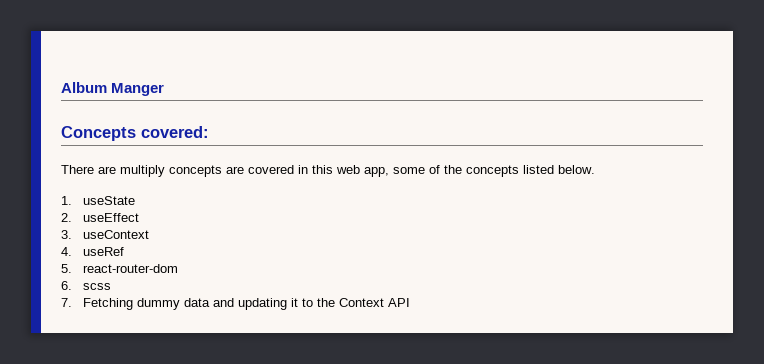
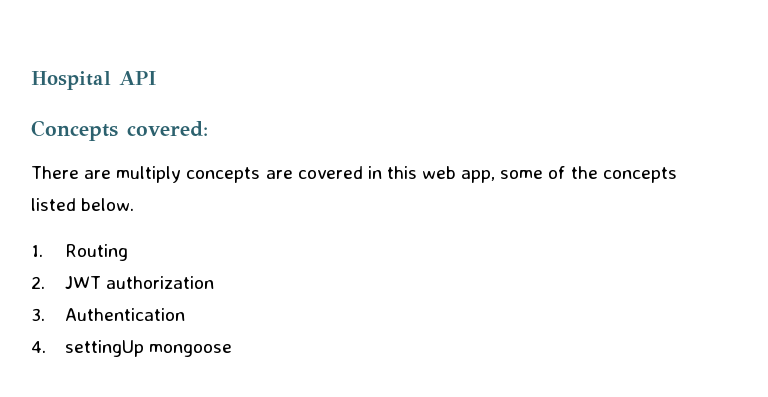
[61,82,165,96] Album Manger -> [31,71,157,90] Hospital API
[82,196,135,205] useState -> [65,244,129,261] Routing
[82,213,139,222] useEffect -> [65,276,215,289] JWT authorization
[82,230,149,239] useContext -> [65,308,186,321] Authentication
[82,247,124,256] [61,264,178,273] [61,281,111,290] [61,298,410,310] useRef // 5. react-router-dom // 6. scss // 7. Fetching dummy data and updating it to the Context API -> [65,340,233,357] settingUp mongoose

